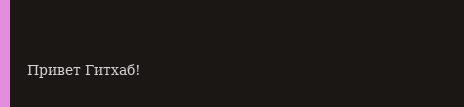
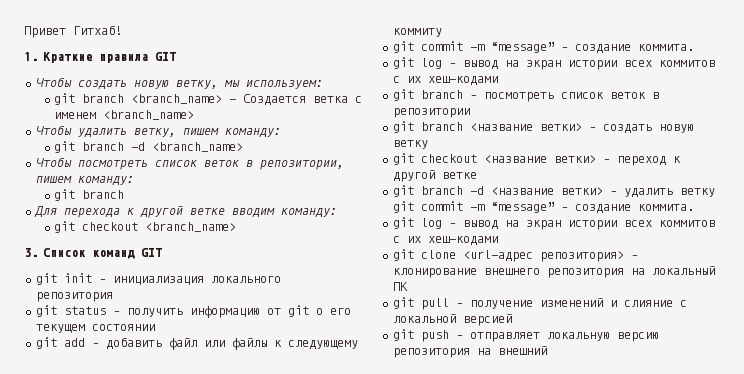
(141, 69) none -> [24,52,177,63] [35,77,323,90] [54,93,363,106] [54,110,195,120] [35,125,281,138] [54,141,244,153] [35,157,344,170] [35,176,134,186] [54,189,125,201] [33,206,337,218] [54,221,237,233] [24,248,163,259] [35,273,281,285] [35,292,113,302] [35,305,351,318] [35,324,155,333] [35,337,358,350] [392,28,442,37] [392,41,694,54] [392,57,715,70] [392,76,498,86] [392,89,659,102] [392,108,470,118] [392,121,694,134] [392,140,428,149] [392,153,681,166] [392,170,477,182] [392,185,715,198] [392,201,694,214] [392,217,715,230] [392,236,498,246] [392,249,638,262] [392,266,715,278] [392,282,408,291] [392,297,687,310] [392,314,512,326] [392,329,659,342] [392,346,547,358] // 1. Краткие правила GIT // Чтобы создать новую ветку, мы используем: // git branch <branch_name> - Создается ветка с именем <branch_name> // Чтобы удалить ветку, пишем команду: // git branch -d <branch_name> // Чтобы посмотреть список веток в репозитории, пишем команду: // git branch // Для перехода к другой ветке вводим команду: // git checkout <branch_name> // 3. Список команд GIT // git init – инициализация локального репозитория // git status – получить информацию от git о его текущем состоянии // git add – добавить файл или файлы к следующему коммиту // git commit -m “message” – создание коммита. // git log – вывод на экран истории всех коммитов с их хеш-кодами // git branch – посмотреть список веток в репозитории // git branch <название ветки> – создать новую ветку // git checkout <название ветки> – переход к другой ветке // git branch -d <название ветки> – удалить ветку git commit -m “message” – создание коммита. // git log – вывод на экран истории всех коммитов с их хеш-кодами // git clone <url-адрес репозитория> – клонирование внешнего репозитория на локальный ПК // git pull – получение изменений и слияние с локальной версией // git push – отправляет локальную версию репозитория на внешний

